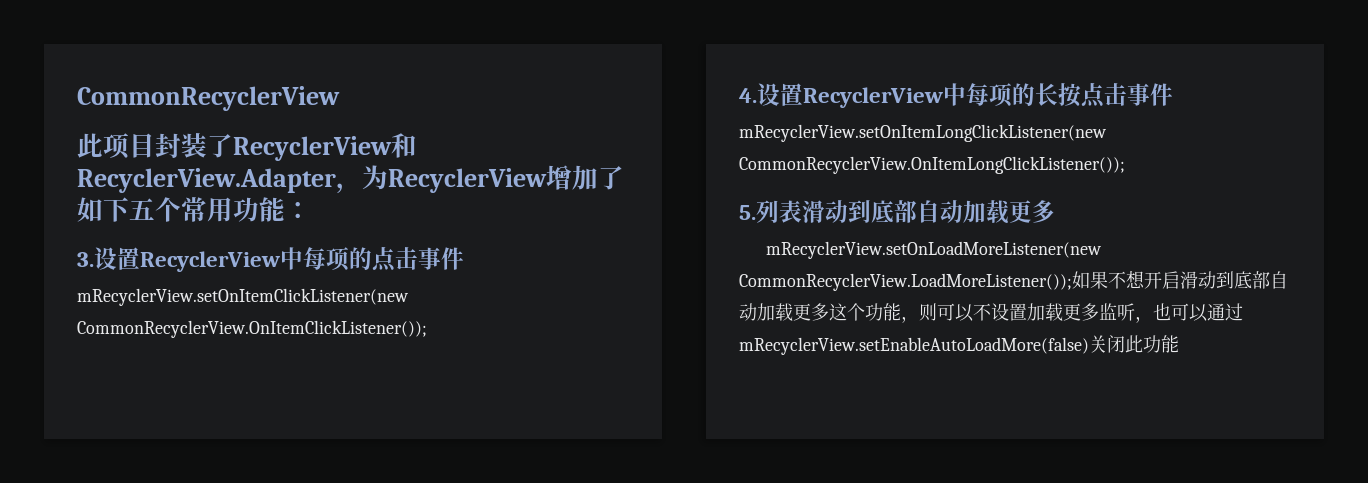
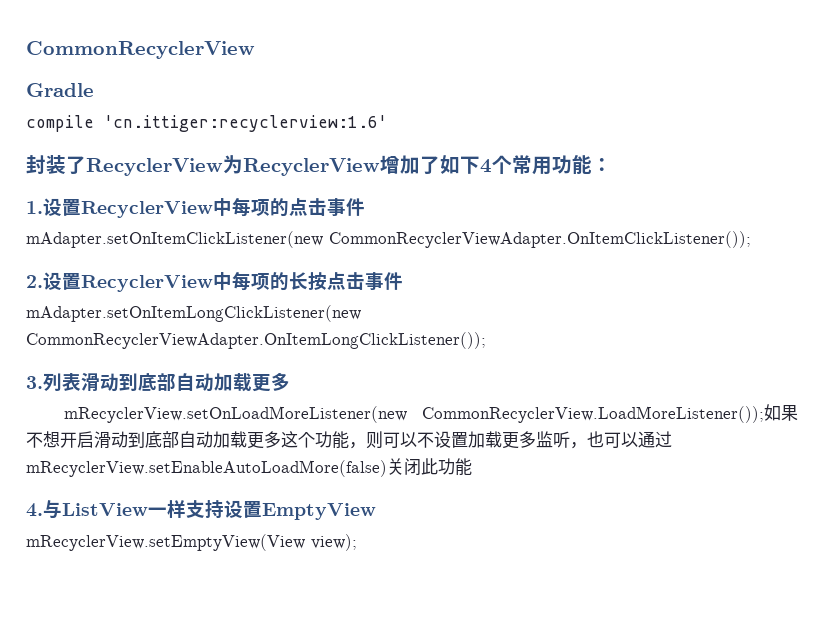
[77,133,155,159] 此项目 -> [26,83,94,97] [26,115,387,132] Gradle // compile 'cn.ittiger:recyclerview:1.6' //
[391,133,417,158] [77,168,362,194] 和RecyclerView.Adapter， -> (223, 167) none
[129,198,155,220] 五 -> [480,159,492,173] 4
[77,252,94,267] 3. -> [26,201,43,214] 1.
[77,288,409,306] [77,320,427,338] [739,88,757,103] mRecyclerView.setOnItemClickListener(new CommonRecyclerView.OnItemClickListener()); // 4. -> [26,231,751,248] [26,275,43,288] mAdapter.setOnItemClickListener(new CommonRecyclerViewAdapter.OnItemClickListener()); // 2.
[739,124,1107,142] [739,156,1125,174] [739,205,756,220] mRecyclerView.setOnItemLongClickListener(new CommonRecyclerView.OnItemLongClickListener()); // 5. -> [26,305,361,322] [26,332,486,349] [26,376,43,389] mAdapter.setOnItemLongClickListener(new CommonRecyclerViewAdapter.OnItemLongClickListener()); // 3.
(1179, 344) none -> [26,500,376,520] [26,534,357,551] // 4.与ListView一样支持设置EmptyView // mRecyclerView.setEmptyView(View view);

